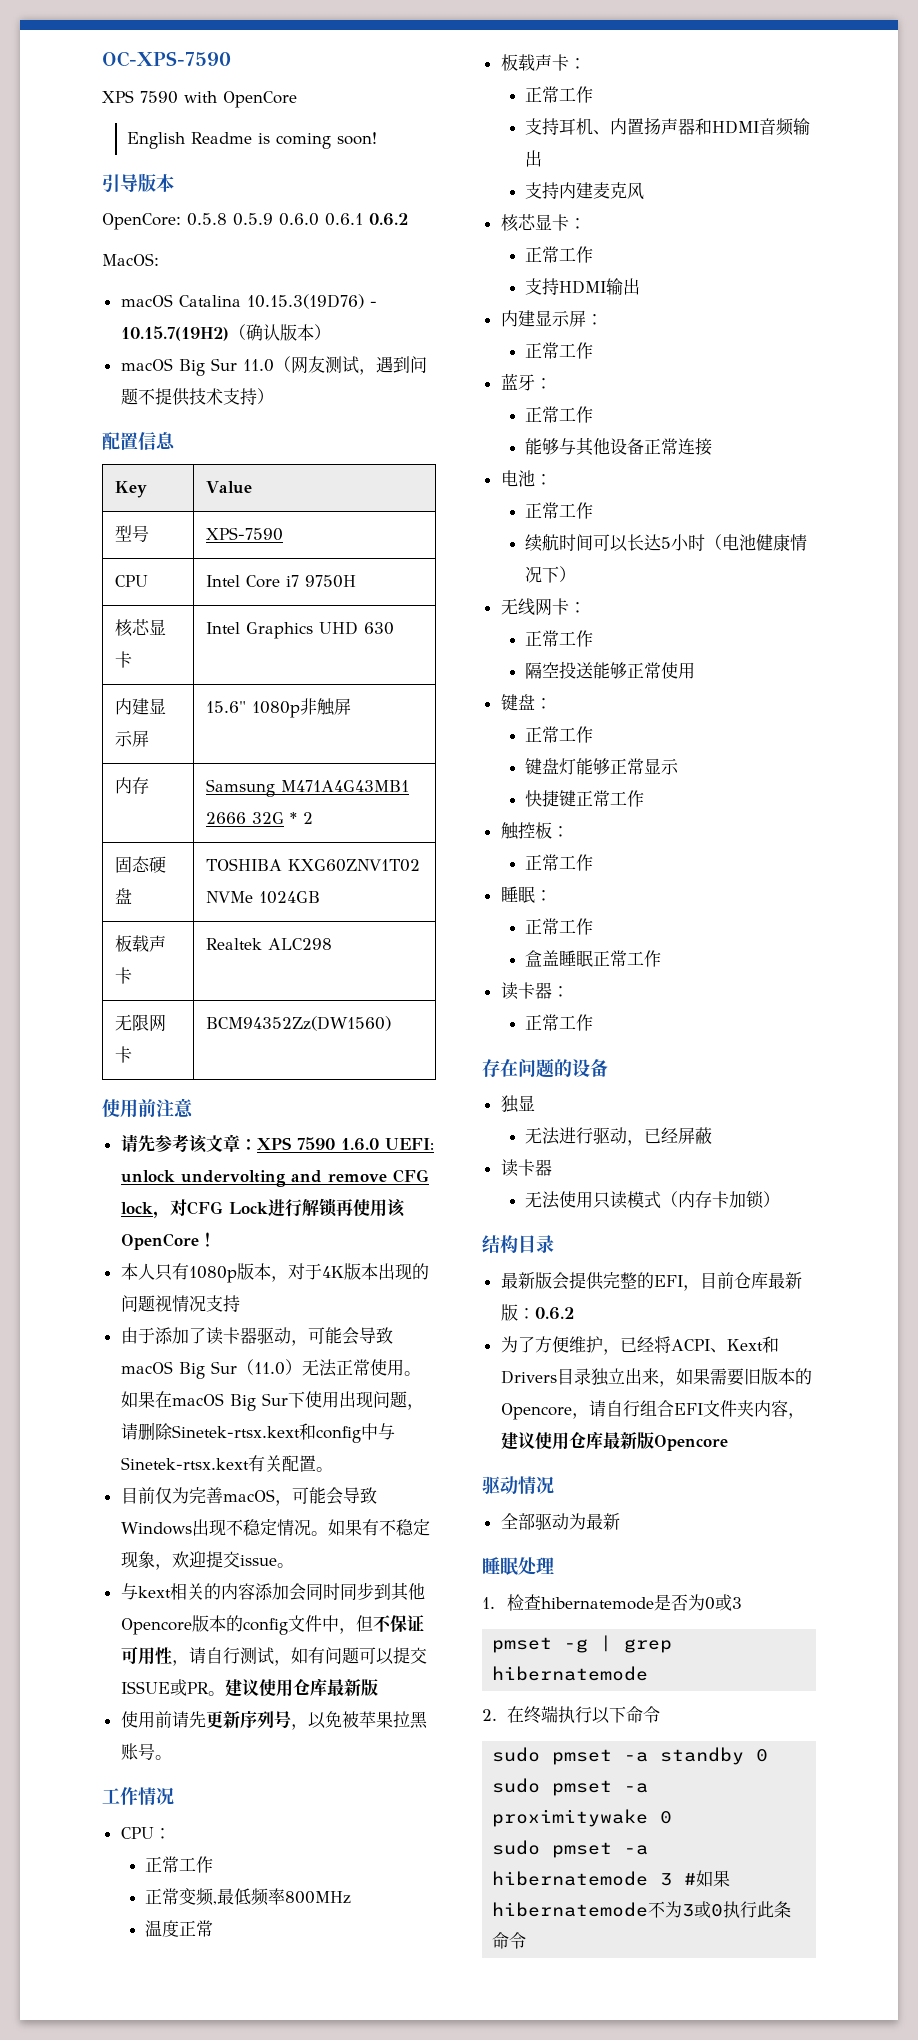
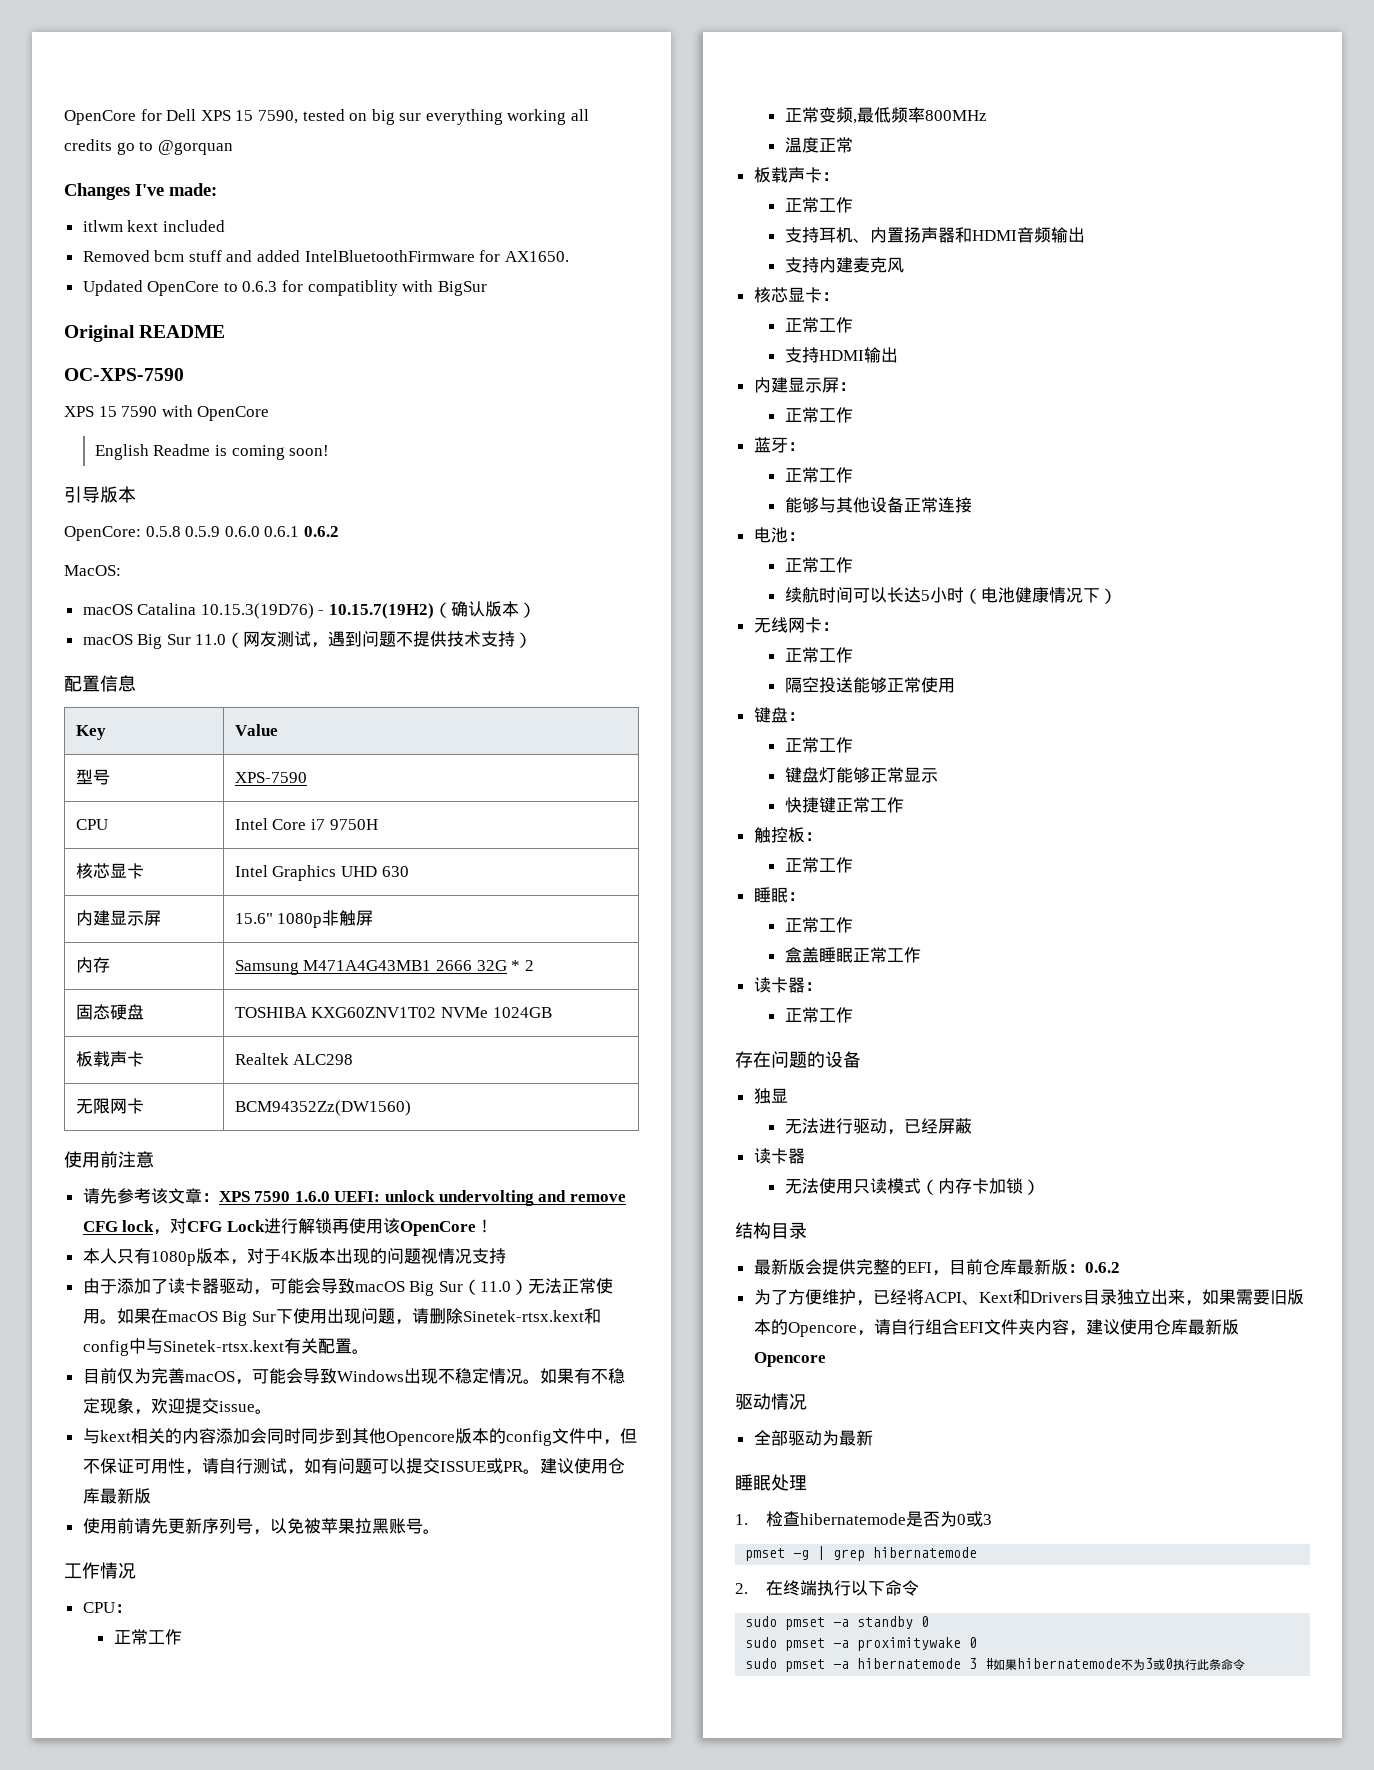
(102, 59) none -> [64,109,590,125] [64,139,233,155] [64,183,217,200] [82,220,225,232] [82,250,569,262] [82,280,487,296] [64,325,226,342] OpenCore for Dell XPS 15 7590, tested on big sur everything working all credits go to @gorquan // Changes I've made: // itlwm kext included // Removed bcm stuff and added IntelBluetoothFirmware for AX1650. // Updated OpenCore to 0.6.3 for compatiblity with BigSur // Original README //
(134, 96) none -> [98,406,117,417] 15

